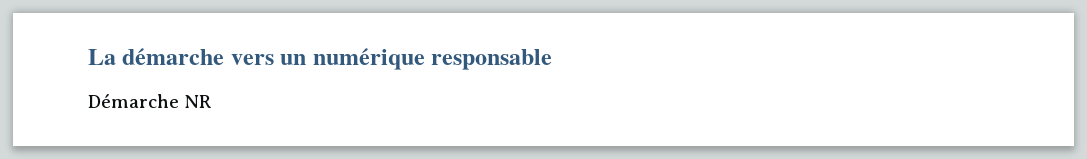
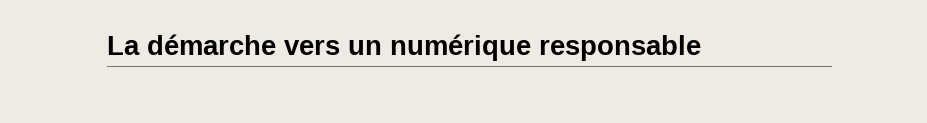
[88,94,212,108] // Démarche NR -> (701, 48) none

